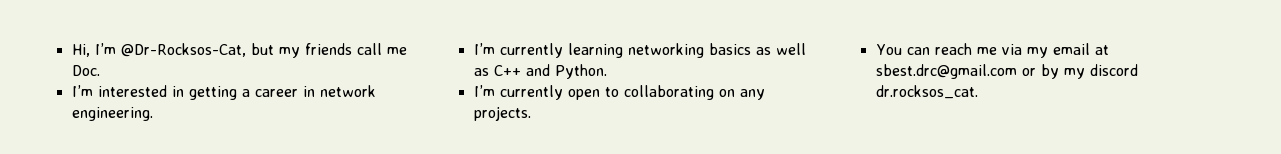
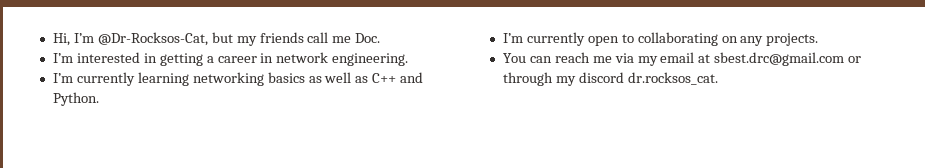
[1040,64,1059,79] by -> [502,72,553,86] through

